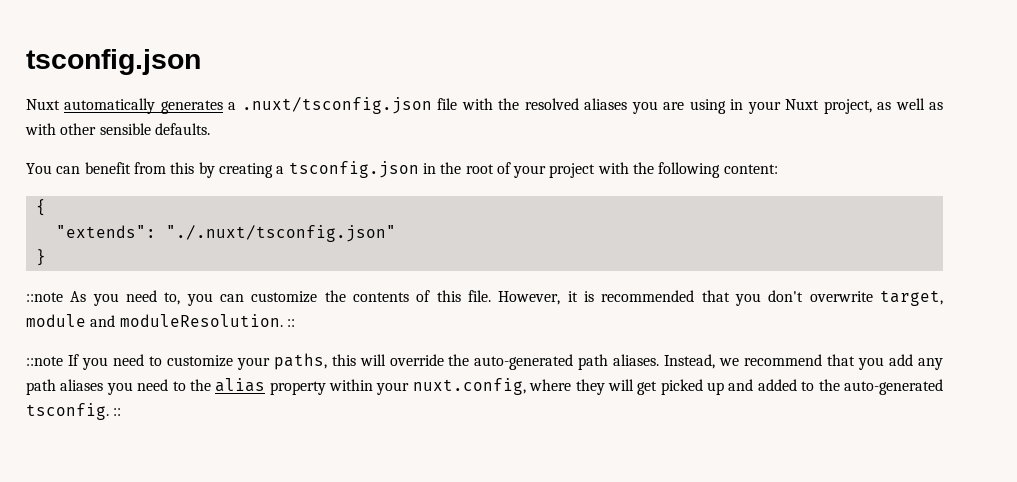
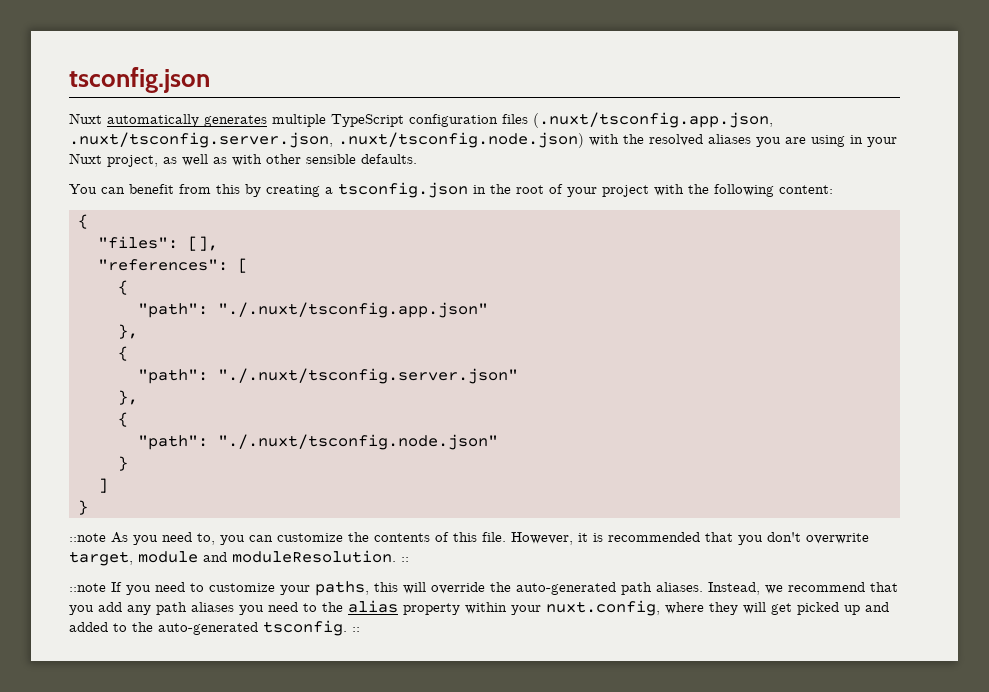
[228,97,458,114] a .nuxt/tsconfig.json file -> [272,112,773,128] [69,132,584,148] multiple TypeScript configuration files (.nuxt/tsconfig.app.json, .nuxt/tsconfig.server.json, .nuxt/tsconfig.node.json)
[55,225,396,242] "extends": "./.nuxt/tsconfig.json" -> [97,236,218,251] [97,258,248,273] [117,280,128,295] [137,302,488,318] [117,324,138,339] [117,346,128,361] [137,368,518,384] [117,390,138,405] [117,412,128,427] [137,434,498,450] [117,456,128,471] [97,478,108,493] "files": [], // "references": [ // { // "path": "./.nuxt/tsconfig.app.json" // }, // { // "path": "./.nuxt/tsconfig.server.json" // }, // { // "path": "./.nuxt/tsconfig.node.json" // } // ]

